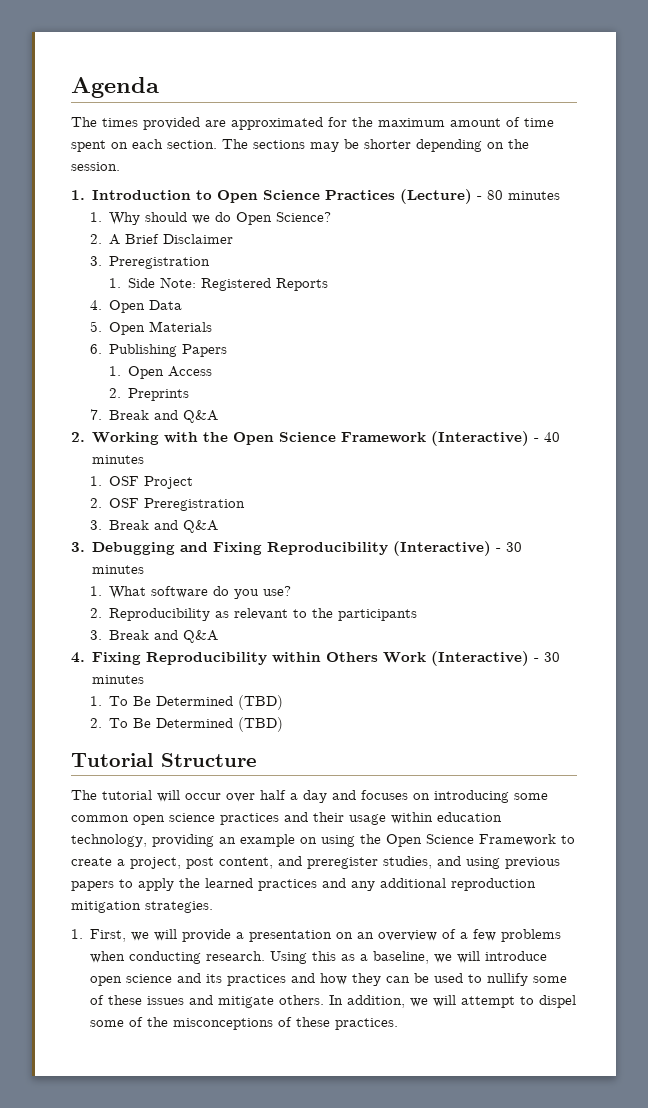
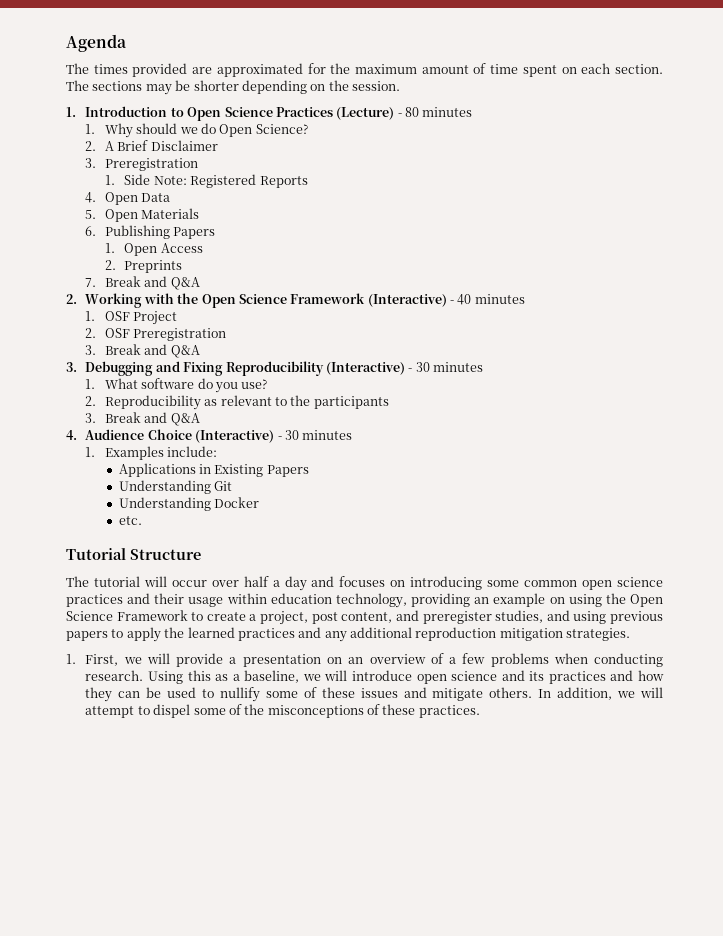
[92,651,561,666] [92,675,145,684] [89,695,284,710] [89,717,284,732] Fixing Reproducibility within Others Work (Interactive) - 30 minutes // 1. To Be Determined (TBD) // 2. To Be Determined (TBD) -> [85,429,353,443] [85,446,218,460] [118,463,309,477] [118,480,233,494] [118,497,260,511] [118,516,142,525] Audience Choice (Interactive) - 30 minutes // 1. Examples include: // Applications in Existing Papers // Understanding Git // Understanding Docker // etc.

